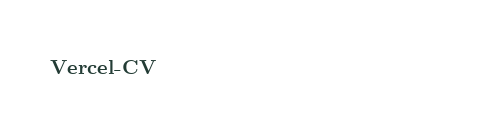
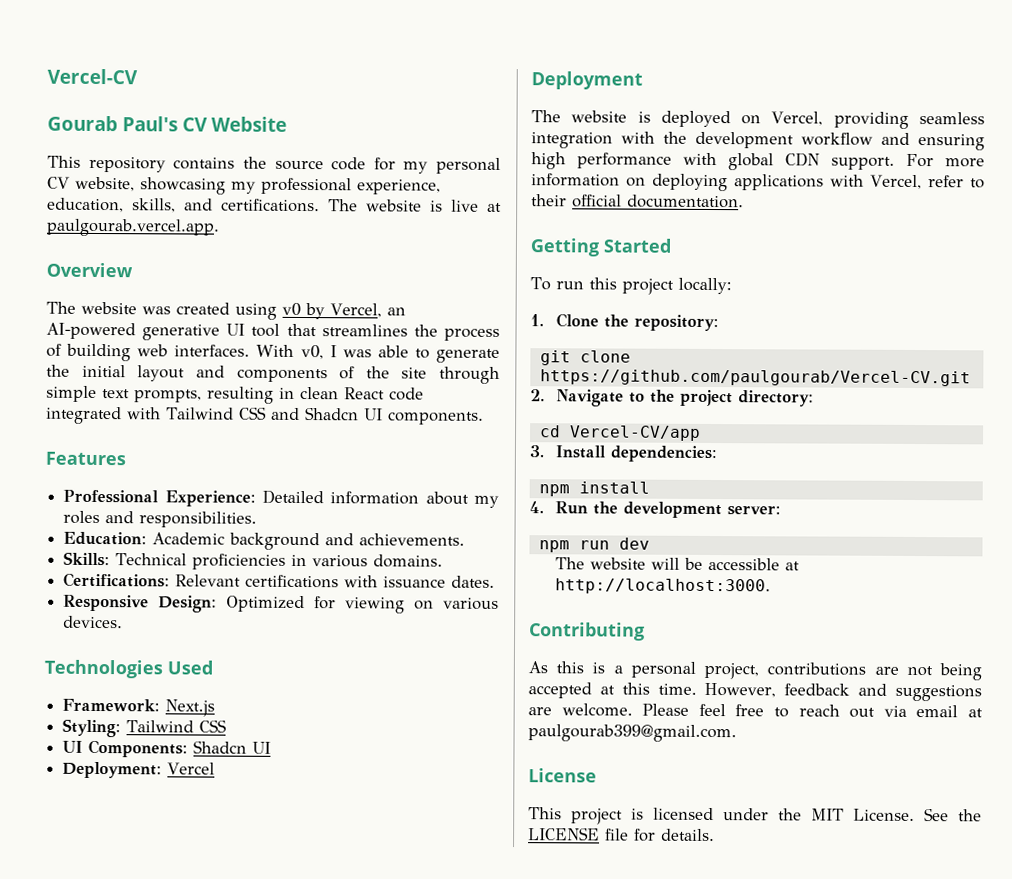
(156, 67) none -> [47,115,287,132] [47,155,501,174] [47,176,441,195] [47,197,502,213] [46,218,220,237] [46,262,133,278] [46,301,406,320] [46,322,501,341] [46,343,501,363] [46,364,500,384] [46,385,424,404] [46,406,484,425] [45,451,126,466] [63,489,499,508] [63,510,258,528] [63,531,466,551] [63,551,444,570] [63,572,496,589] [63,594,500,614] [63,615,124,629] [44,659,213,679] [62,698,216,717] [62,718,228,738] [62,739,272,758] [62,761,216,779] [531,71,643,90] [531,110,985,129] [531,131,985,151] [531,152,985,171] [531,173,986,192] [531,194,744,209] [530,238,671,257] [530,277,732,295] [530,313,720,332] [539,350,631,366] [539,369,971,387] [530,389,815,407] [539,425,701,441] [529,445,718,463] [538,481,650,497] [529,501,782,519] [538,537,650,553] [555,557,801,571] [555,578,772,595] [529,622,645,641] [528,661,982,681] [528,682,982,702] [528,703,984,718] [528,724,737,743] [528,768,597,783] [528,807,982,825] [528,827,715,842] // Gourab Paul's CV Website // This repository contains the source code for my personal CV website, showcasing my professional experience, education, skills, and certifications. The website is live at paulgourab.vercel.app. // Overview // The website was created using v0 by Vercel, an AI-powered generative UI tool that streamlines the process of building web interfaces. With v0, I was able to generate the initial layout and components of the site through simple text prompts, resulting in clean React code integrated with Tailwind CSS and Shadcn UI components. // Features // Professional Experience: Detailed information about my roles and responsibilities. // Education: Academic background and achievements. // Skills: Technical proficiencies in various domains. // Certifications: Relevant certifications with issuance dates. // Responsive Design: Optimized for viewing on various devices. // Technologies Used // Framework: Next.js // Styling: Tailwind CSS // UI Components: Shadcn UI // Deployment: Vercel // Deployment // The website is deployed on Vercel, providing seamless integration with the development workflow and ensuring high performance with global CDN support. For more information on deploying applications with Vercel, refer to their official documentation. // Getting Started // To run this project locally: // 1. Clone the repository: // git clone https://github.com/paulgourab/Vercel-CV.git // 2. Navigate to the project directory: // cd Vercel-CV/app // 3. Install dependencies: // npm install // 4. Run the development server: // npm run dev // The website will be accessible at http://localhost:3000. // Contributing // As this is a personal project, contributions are not being accepted at this time. However, feedback and suggestions are welcome. Please feel free to reach out via email at paulgourab399@gmail.com. // License // This project is licensed under the MIT License. See the LICENSE file for details.

